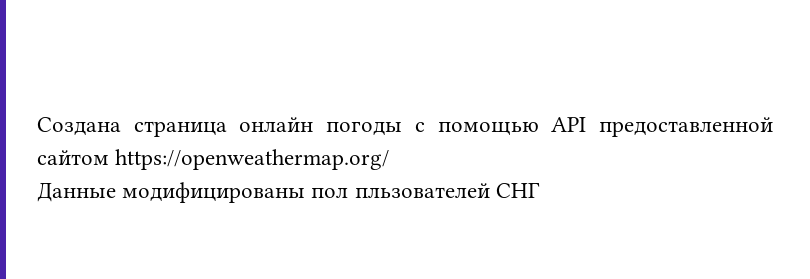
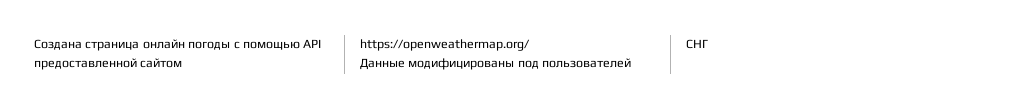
[311,183,490,198] пол пльзователей -> [517,58,632,69] под пользователей

